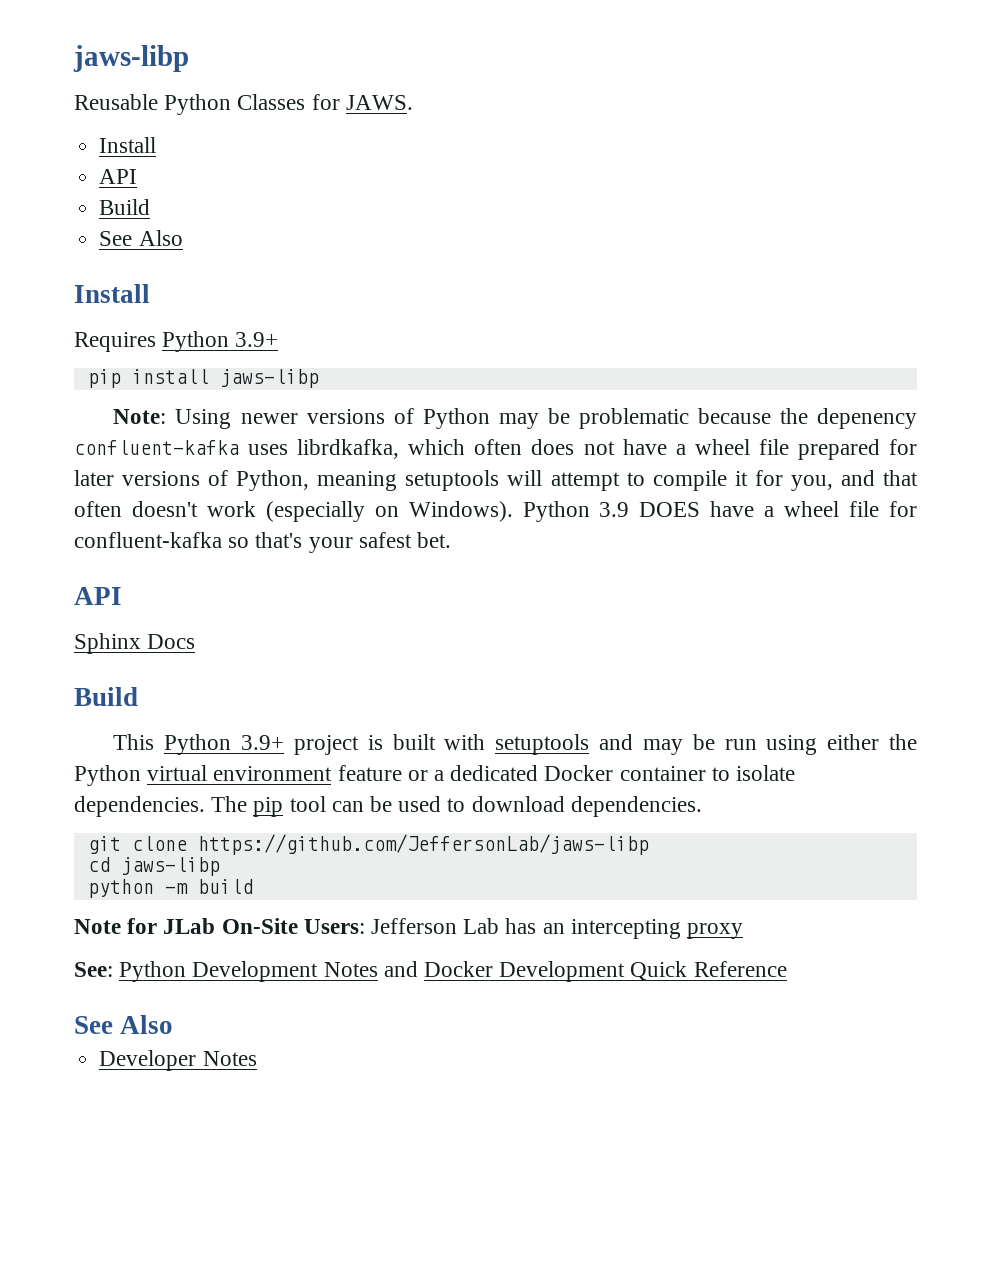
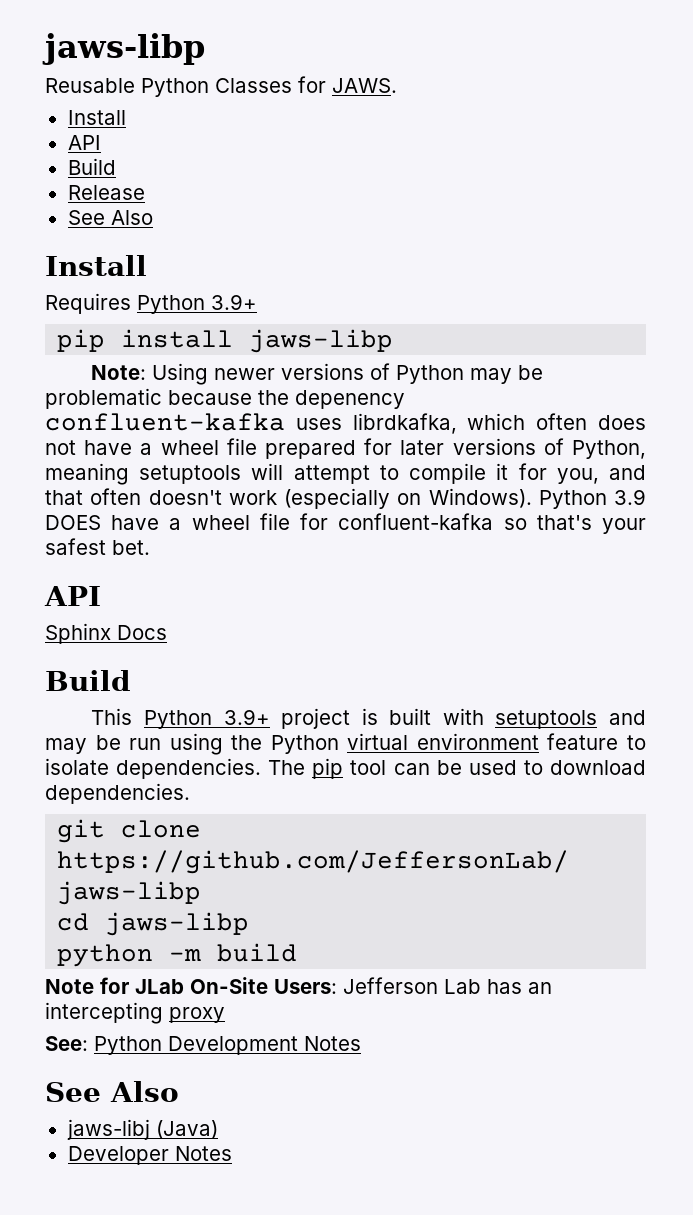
(151, 207) none -> [67,185,145,200] // Release
[827,734,880,750] either -> (223, 744) none
[407,765,706,781] or a dedicated Docker container -> (619, 741) none
[383,961,787,982] [74,1015,174,1034] and Docker Development Quick Reference // See Also -> [45,1081,179,1102] [66,1119,218,1140] // See Also // jaws-libj (Java)

